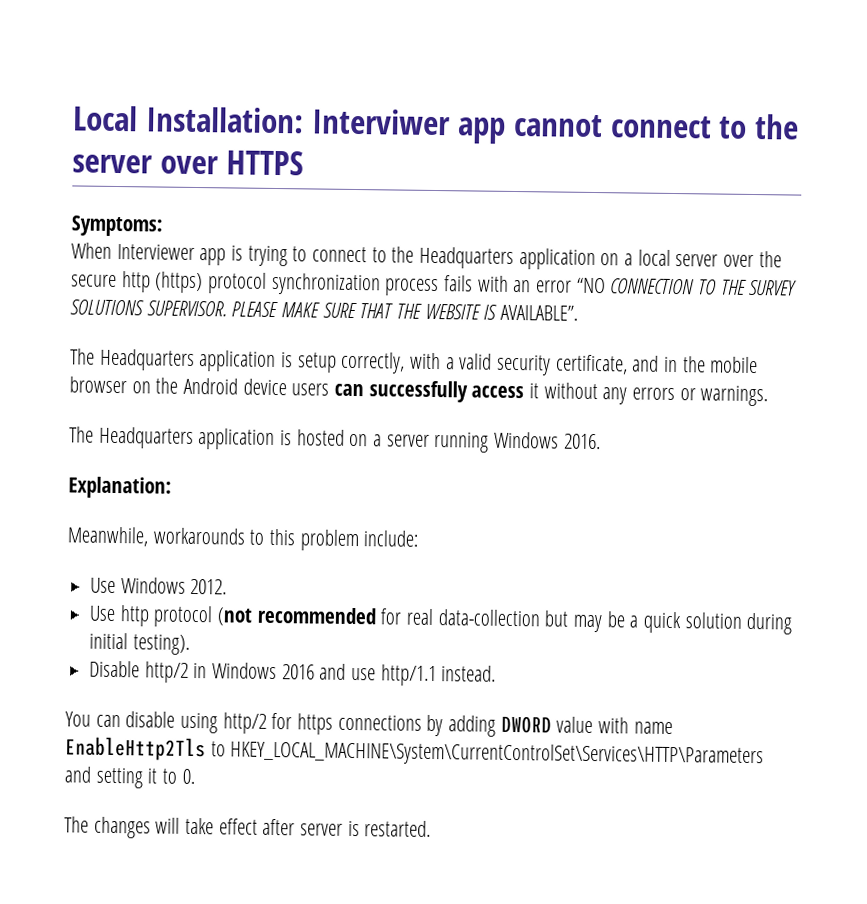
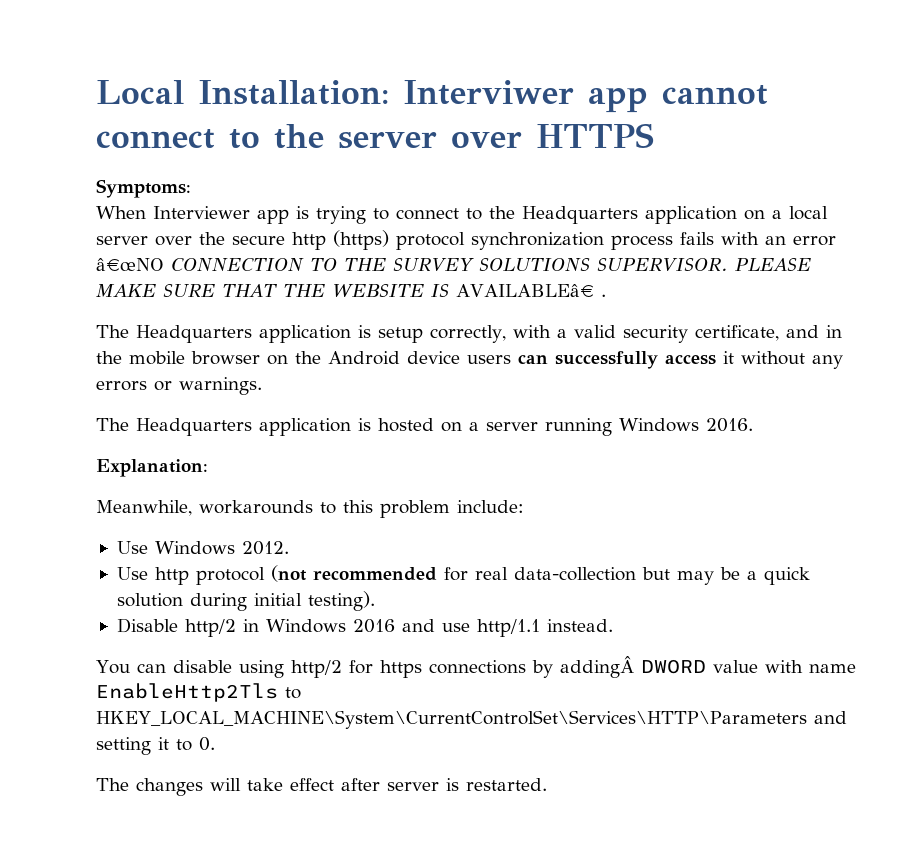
[576,277,606,294] “NO -> [96,258,164,272] â€œNO
[500,304,579,321] AVAILABLE”. -> [456,284,606,297] AVAILABLEâ€ .
[448,715,497,737] adding -> [559,656,634,678] addingÂ

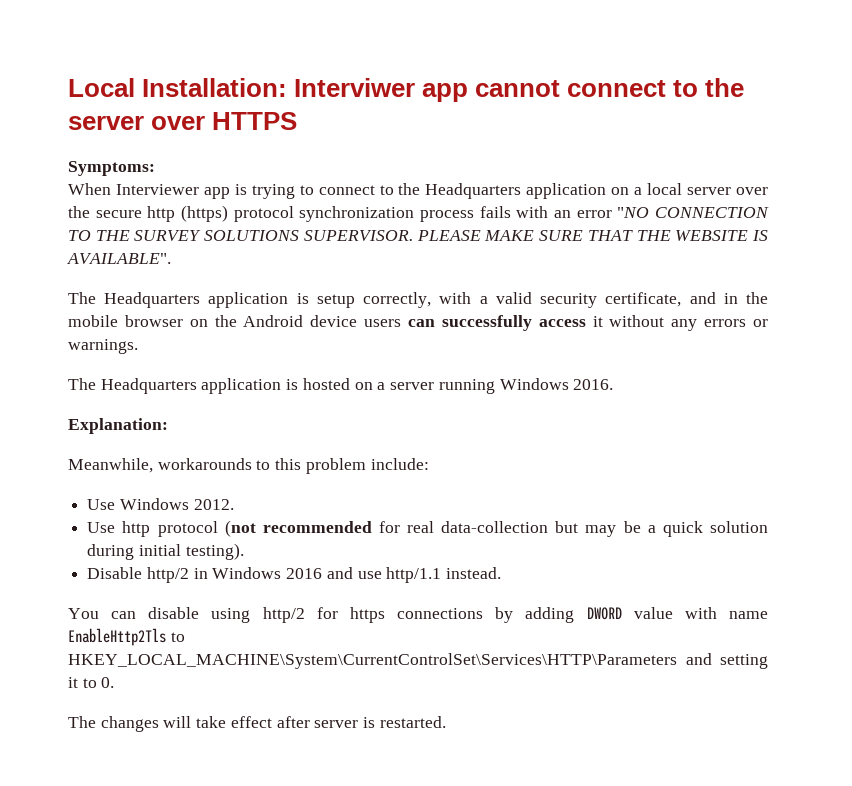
[96,258,164,272] â€œNO -> [617,207,650,218] "NO
[456,284,606,297] AVAILABLEâ€ . -> [67,253,171,264] AVAILABLE".
[559,656,634,678] addingÂ -> [525,607,575,623] adding

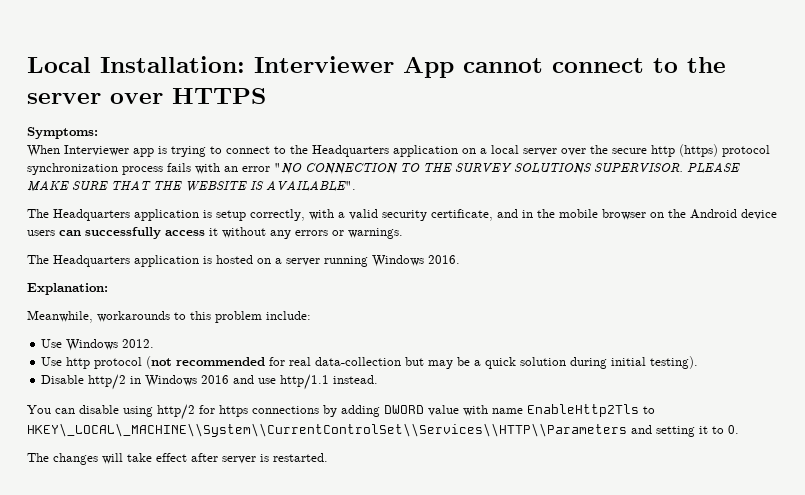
[294,78,469,102] Interviwer app -> [254,56,454,78] Interviewer App
[68,653,677,669] HKEY_LOCAL_MACHINE\System\CurrentControlSet\Services\HTTP\Parameters -> [27,423,627,437] HKEY\_LOCAL\_MACHINE\\System\\CurrentControlSet\\Services\\HTTP\\Parameters

